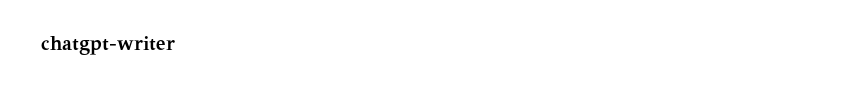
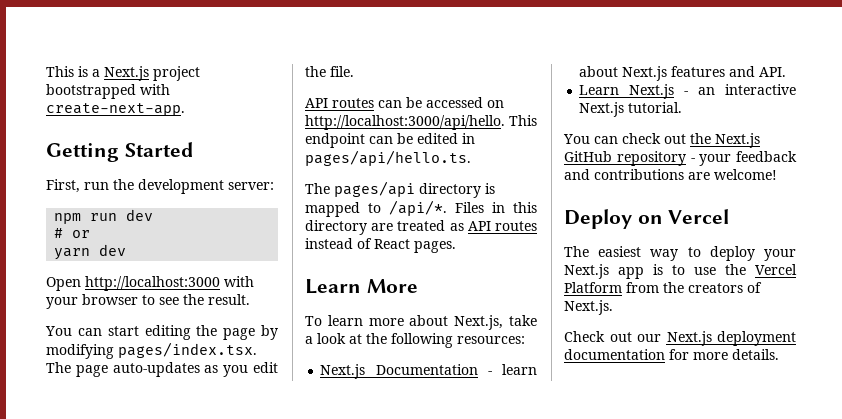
[41,36,175,55] chatgpt-writer -> [46,66,200,81] [46,84,170,99] [46,103,185,116] [46,142,193,162] [46,179,274,194] [54,209,154,224] [54,228,91,238] [54,244,127,260] [46,276,254,291] [46,294,250,309] [45,325,278,340] [46,342,257,359] [46,362,278,377] [305,66,354,77] [305,97,504,108] [305,115,537,130] [305,133,475,148] [305,150,471,166] [305,181,495,198] [305,200,537,217] [305,220,537,235] [305,238,456,253] [305,279,418,294] [305,315,537,330] [305,333,525,348] [320,364,537,379] [579,66,787,81] [579,84,796,99] [579,102,683,117] [563,133,760,148] [564,151,797,166] [564,169,777,180] [564,209,730,229] [564,246,796,261] [564,264,797,279] [564,282,762,293] [564,300,613,315] [564,331,796,346] [564,349,779,360] This is a Next.js project bootstrapped with create-next-app. // Getting Started // First, run the development server: // npm run dev // # or // yarn dev // Open http://localhost:3000 with your browser to see the result. // You can start editing the page by modifying pages/index.tsx. The page auto-updates as you edit the file. // API routes can be accessed on http://localhost:3000/api/hello. This endpoint can be edited in pages/api/hello.ts. // The pages/api directory is mapped to /api/*. Files in this directory are treated as API routes instead of React pages. // Learn More // To learn more about Next.js, take a look at the following resources: // Next.js Documentation - learn about Next.js features and API. // Learn Next.js - an interactive Next.js tutorial. // You can check out the Next.js GitHub repository - your feedback and contributions are welcome! // Deploy on Vercel // The easiest way to deploy your Next.js app is to use the Vercel Platform from the creators of Next.js. // Check out our Next.js deployment documentation for more details.

